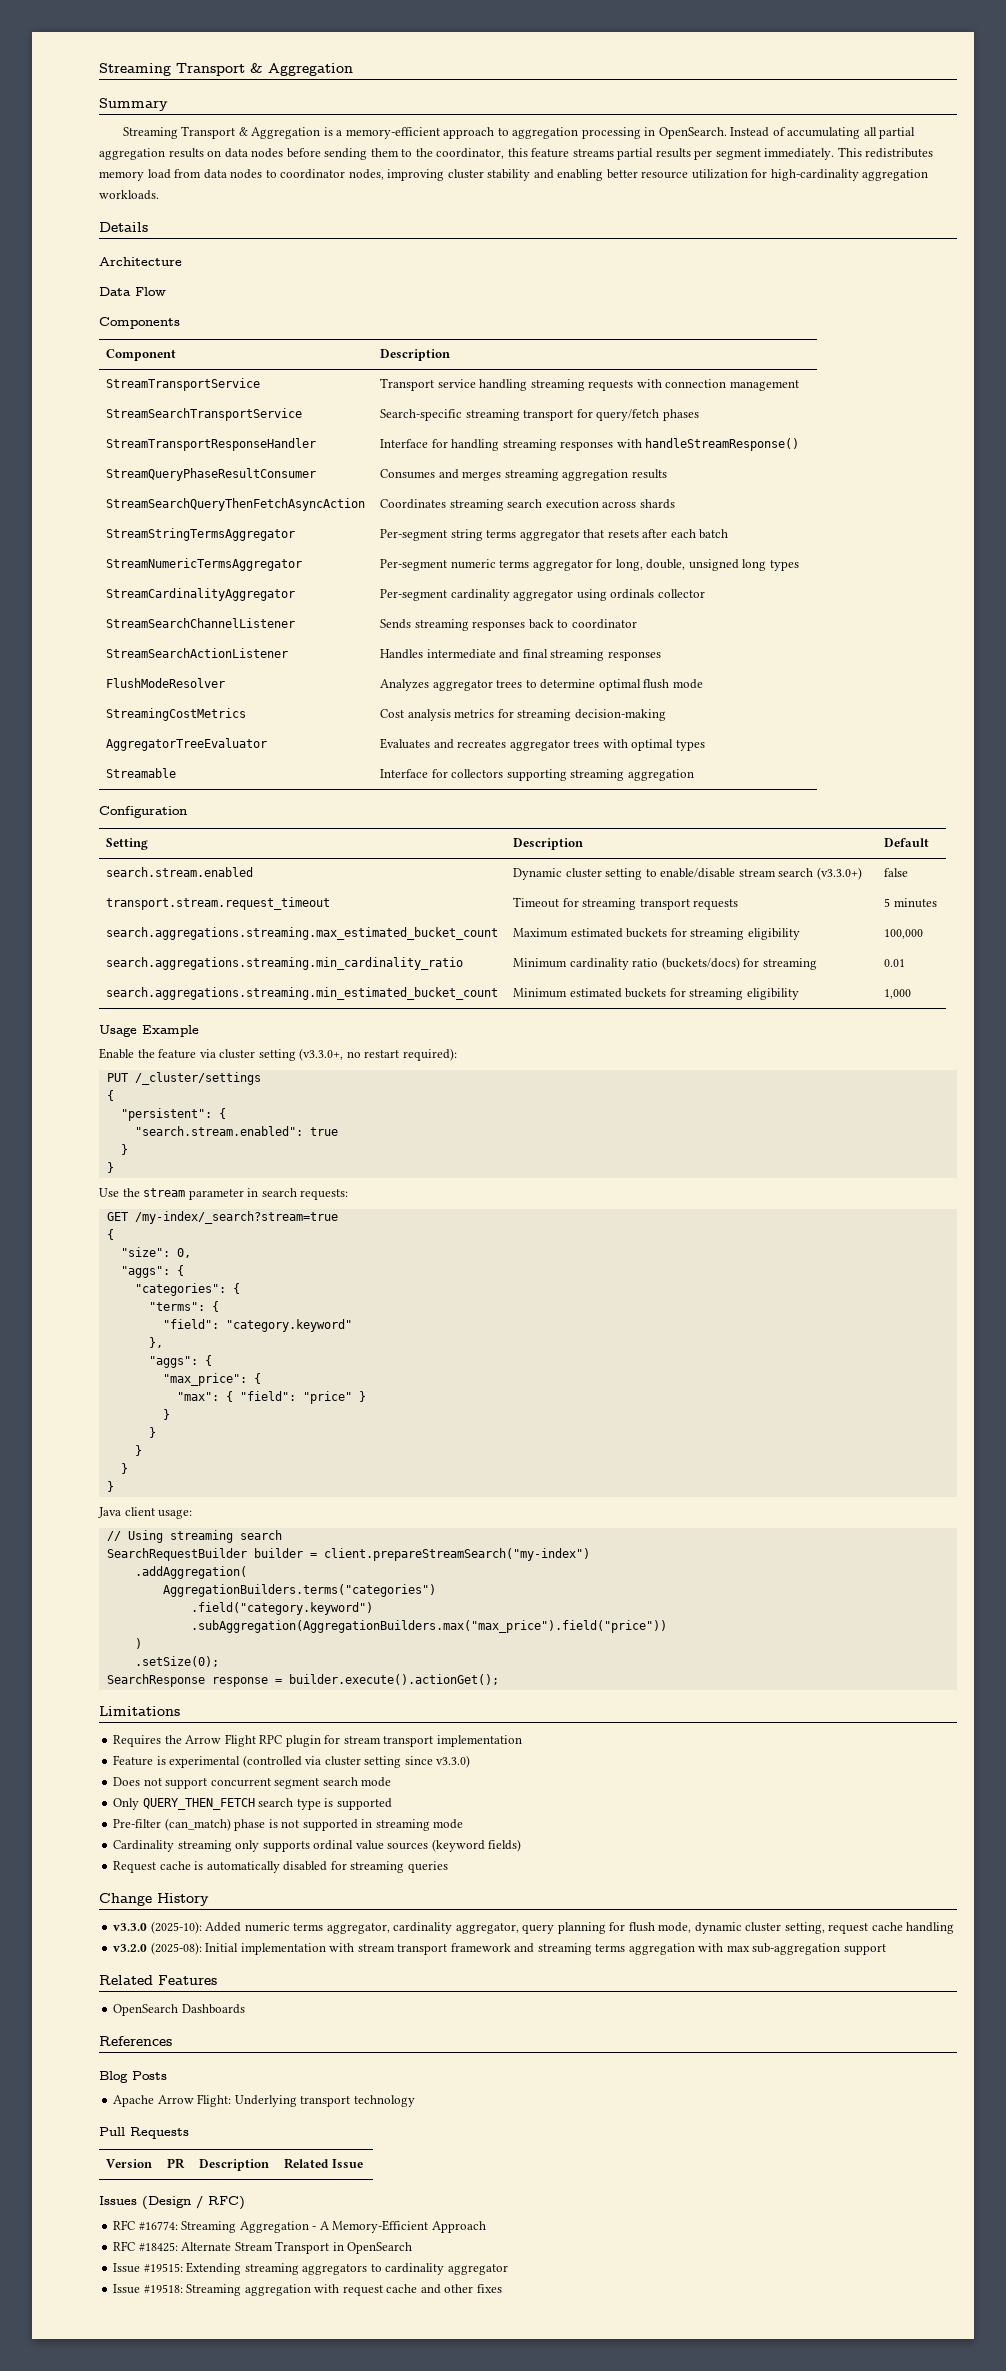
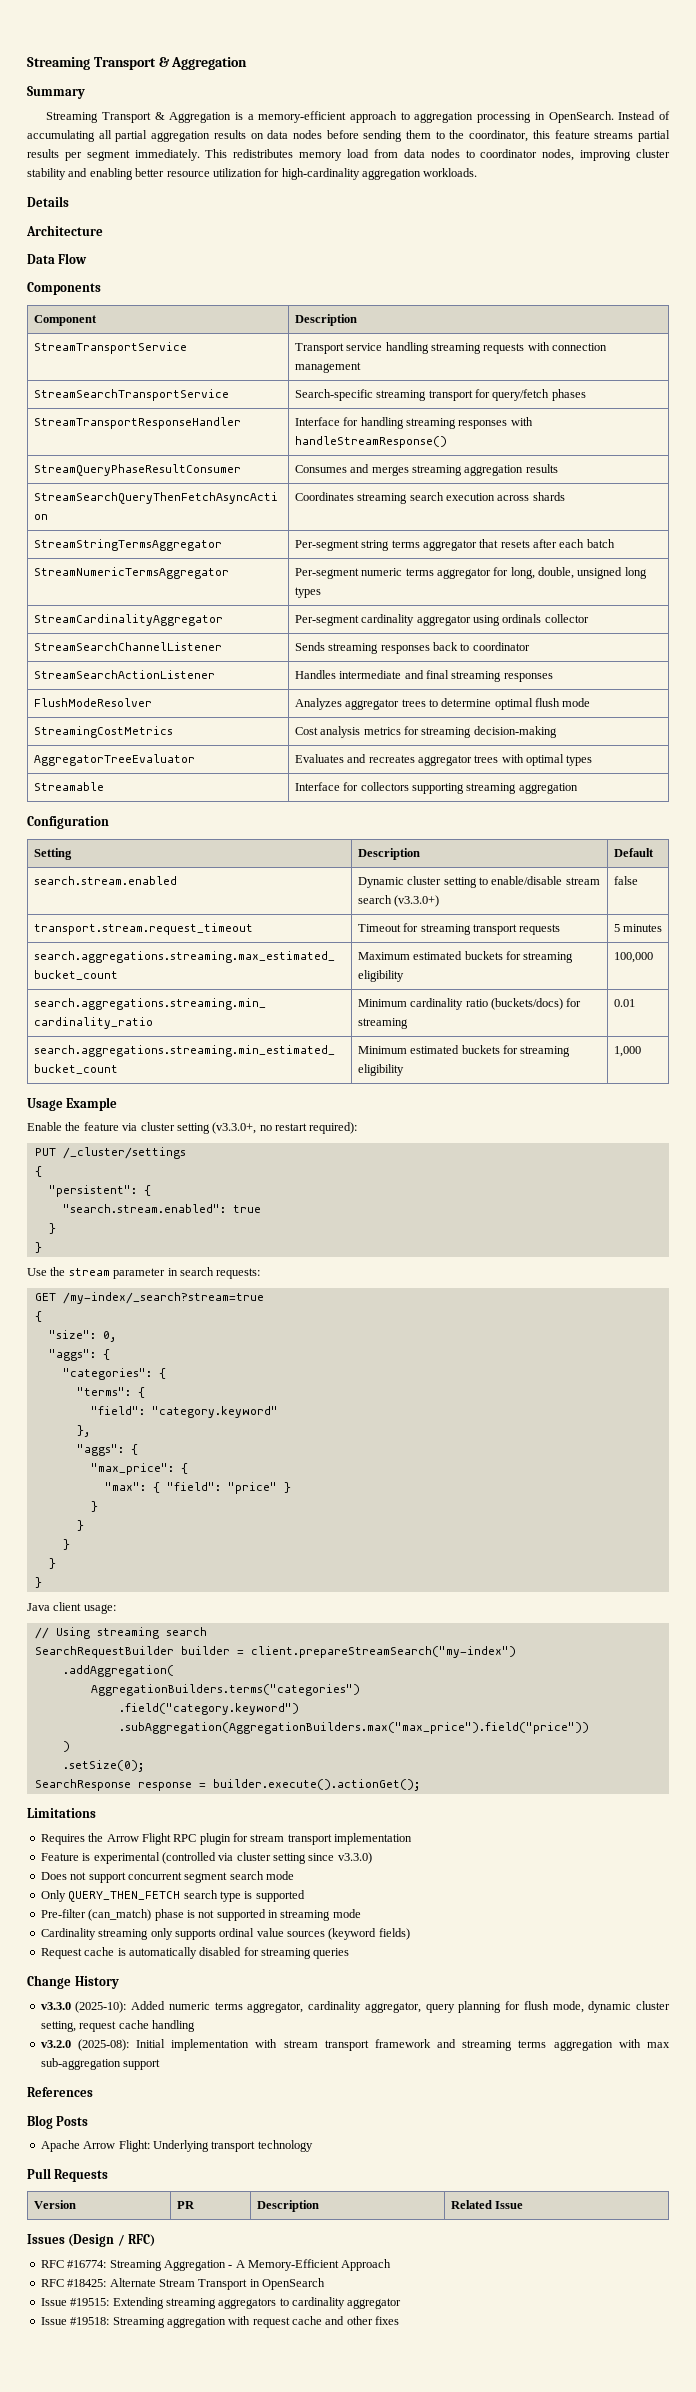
[99,1975,217,1985] [113,2004,245,2016] // Related Features // OpenSearch Dashboards -> (161, 2064) none

